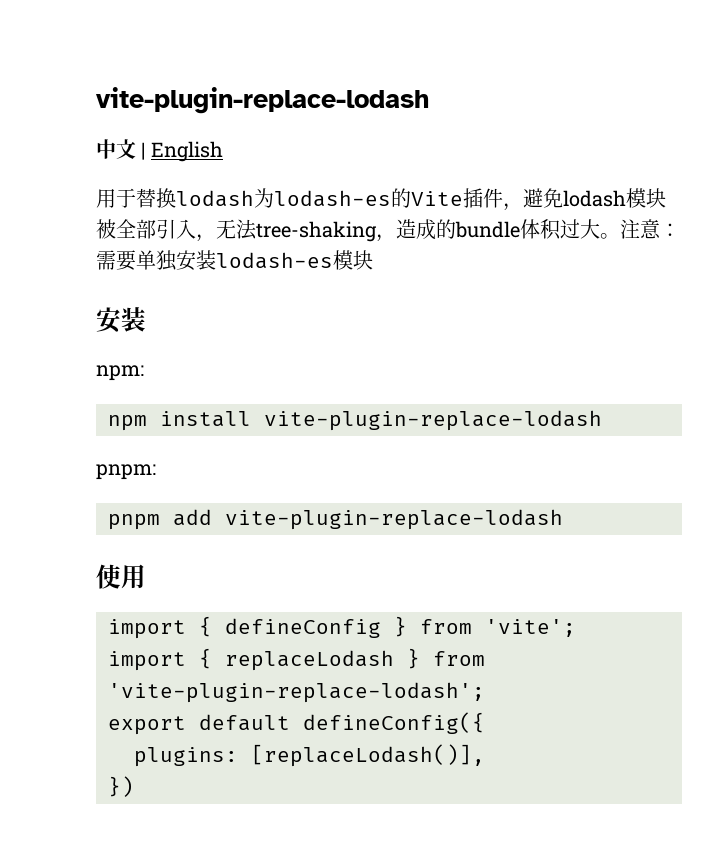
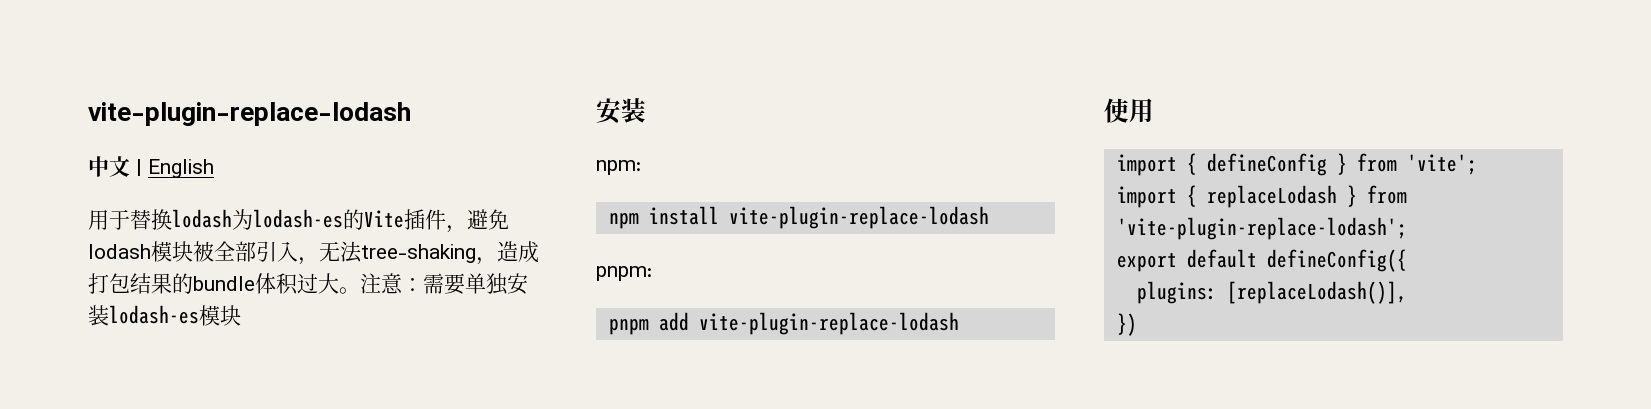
(436, 229) none -> [88,273,172,294] 打包结果

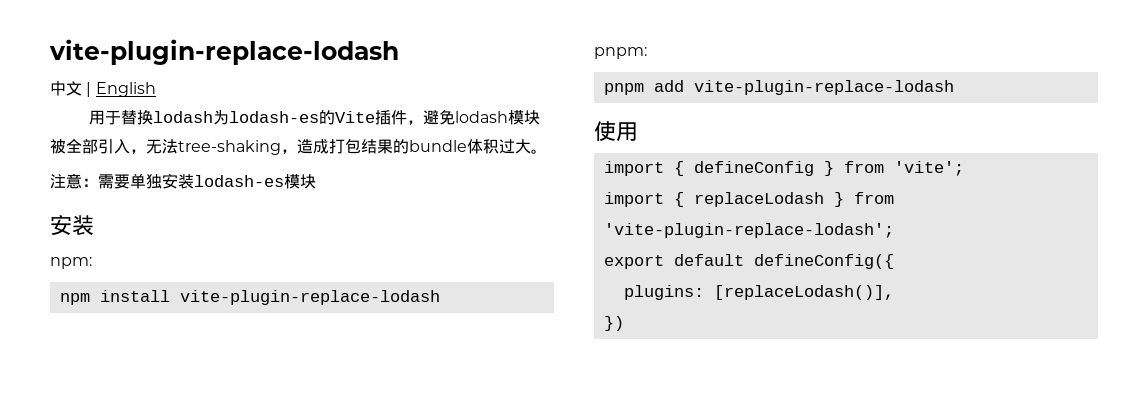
(360, 290) none -> (547, 151) //

